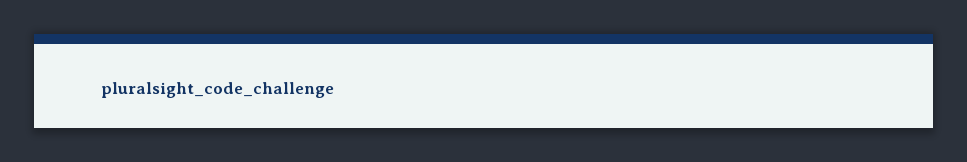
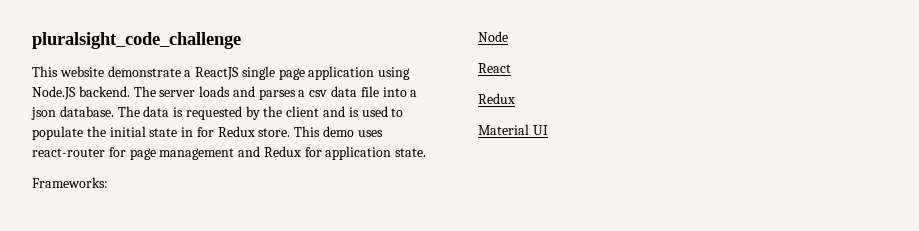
(334, 90) none -> [32,66,411,80] [32,86,418,100] [31,106,404,120] [32,126,383,140] [32,146,427,160] [32,177,108,188] [478,31,508,42] [478,63,511,73] [478,93,515,104] [478,124,548,135] // This website demonstrate a ReactJS single page application using Node.JS backend. The server loads and parses a csv data file into a json database. The data is requested by the client and is used to populate the initial state in for Redux store. This demo uses react-router for page management and Redux for application state. // Frameworks: // Node // React // Redux // Material UI

